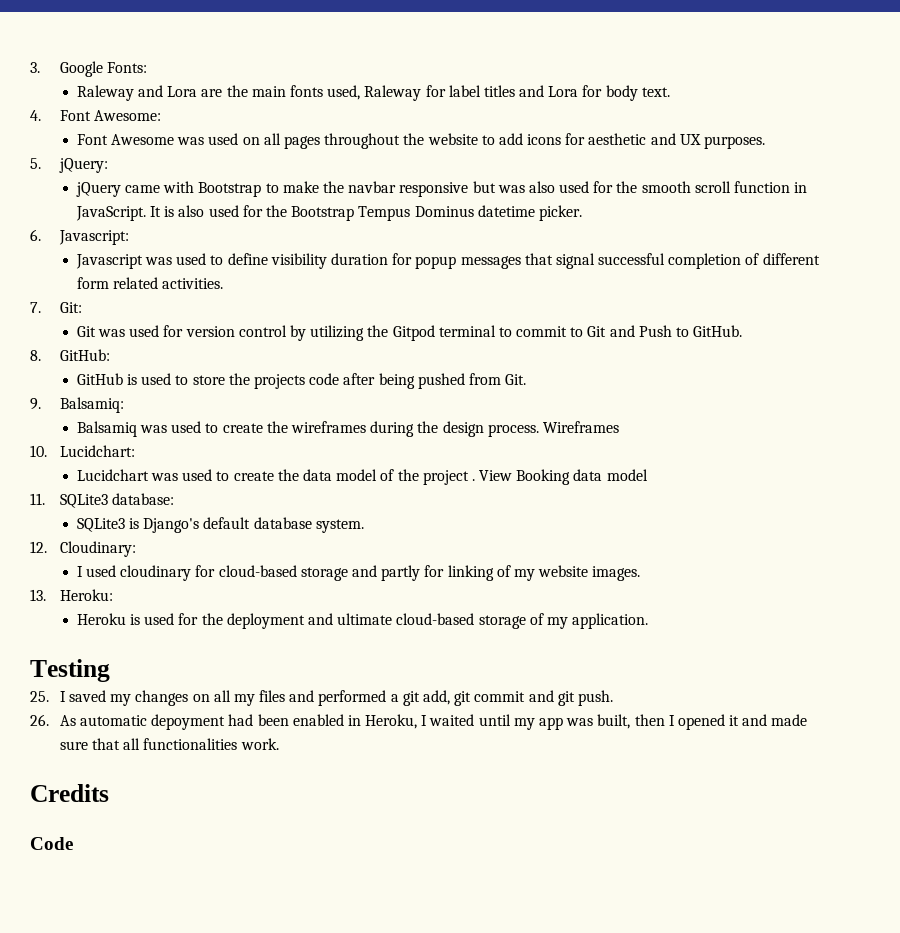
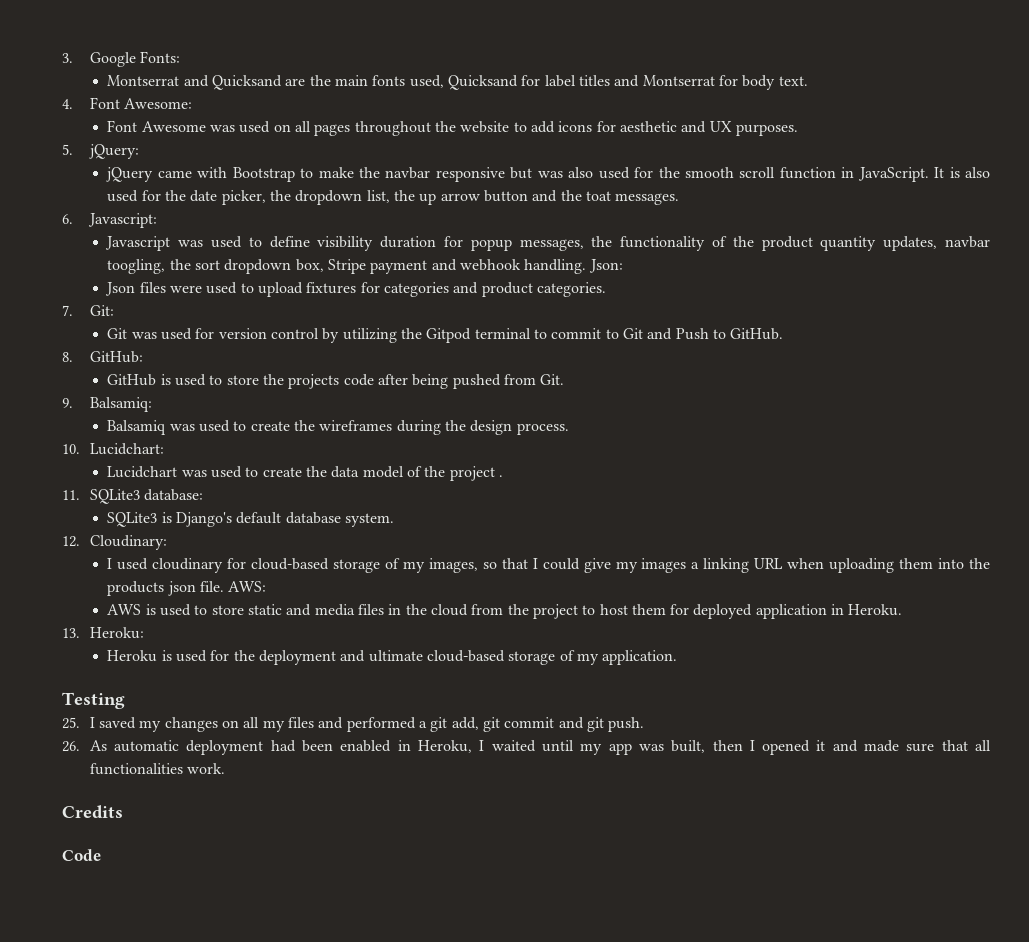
[76,85,198,101] Raleway and Lora -> [107,75,283,90] Montserrat and Quicksand
[364,85,422,101] Raleway -> [447,75,518,90] Quicksand
[548,86,579,97] Lora -> [642,75,715,86] Montserrat
[291,205,582,221] Bootstrap Tempus Dominus datetime picker. -> [190,190,680,205] date picker, the dropdown list, the up arrow button and the toat messages.
[460,253,820,269] [76,277,224,289] messages that signal successful completion of different form related activities. -> [519,236,991,251] [107,259,623,274] [105,282,606,297] messages, the functionality of the product quantity updates, navbar toogling, the sort dropdown box, Stripe payment and webhook handling. Json: // Json files were used to upload fixtures for categories and product categories.
[542,421,619,433] Wireframes -> (569, 429) none
[479,469,648,485] View Booking data model -> (503, 476) none
[351,565,641,581] and partly for linking of my website images. -> [385,558,991,573] [107,581,267,596] [107,604,903,619] of my images, so that I could give my images a linking URL when uploading them into the products json file. AWS: // AWS is used to store static and media files in the cloud from the project to host them for deployed application in Heroku.
[151,714,226,730] depoyment -> [186,740,264,755] deployment

